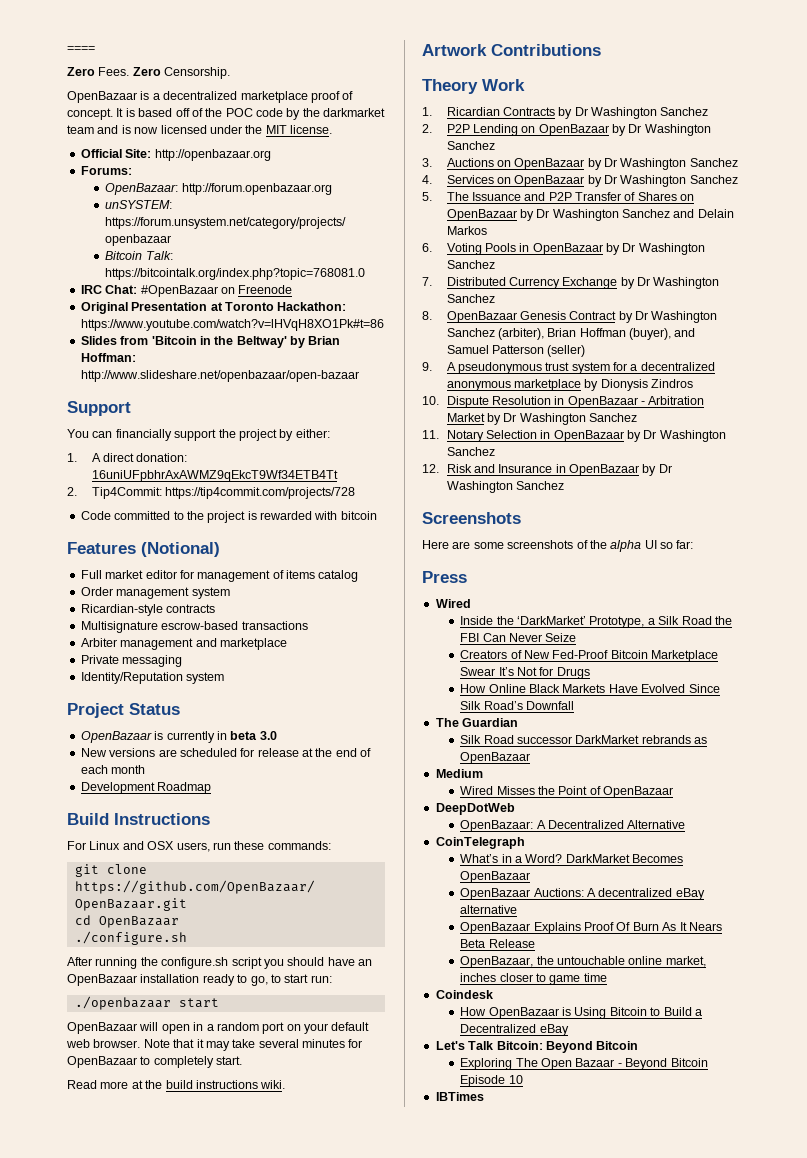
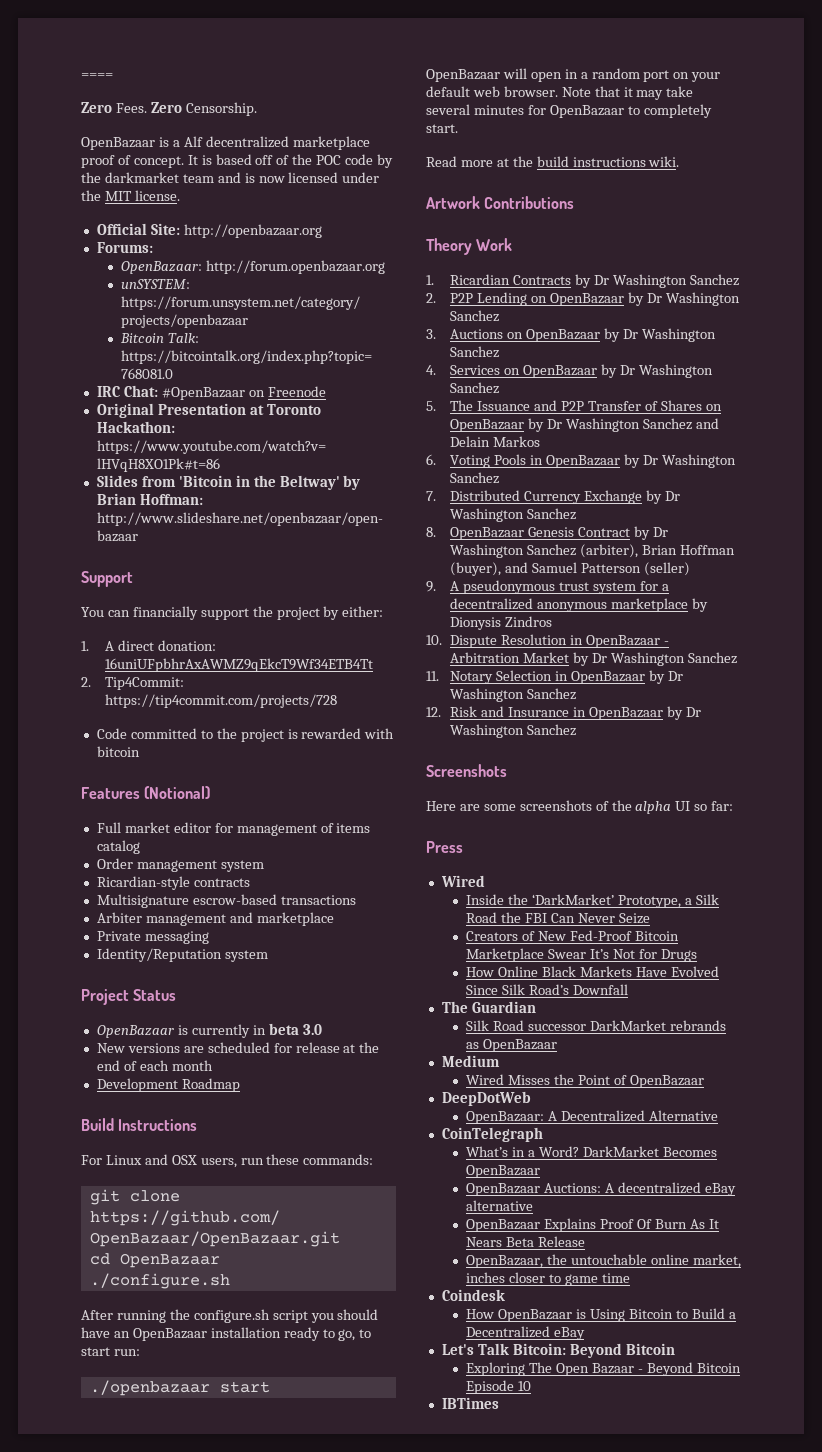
(160, 96) none -> [183,136,203,147] Alf

